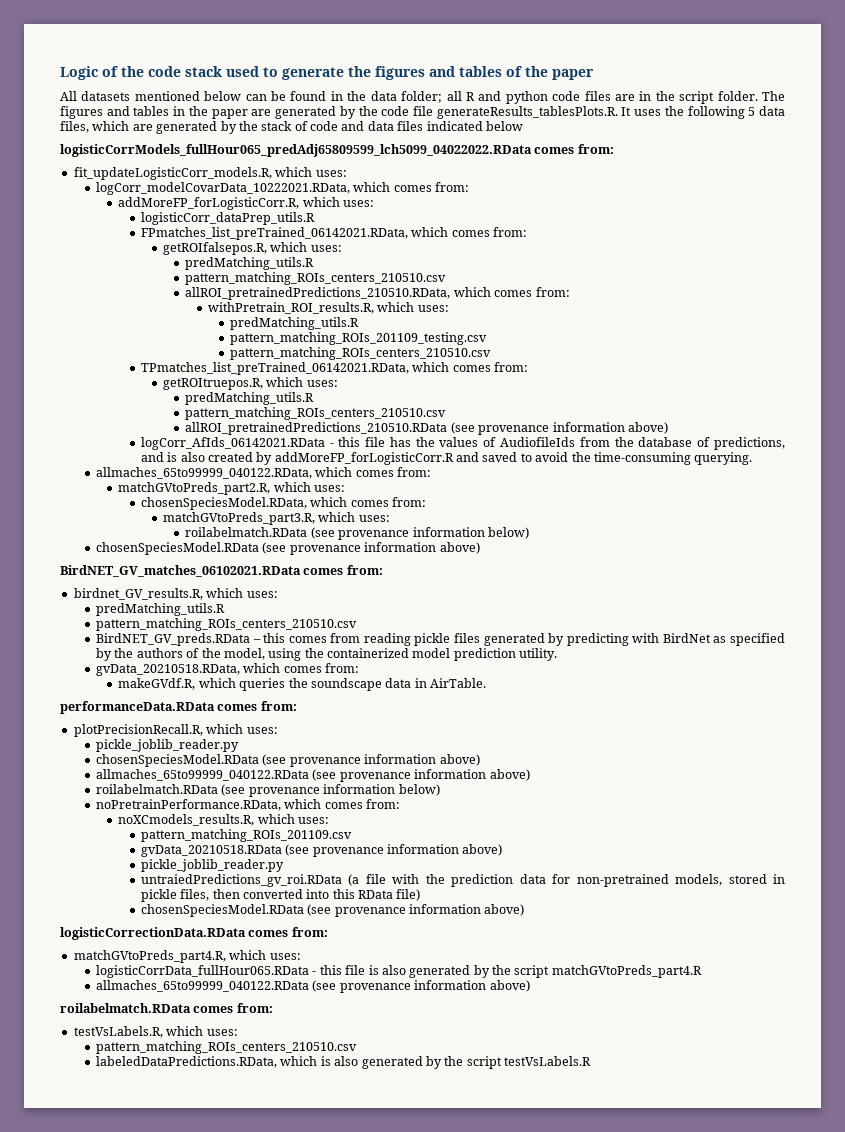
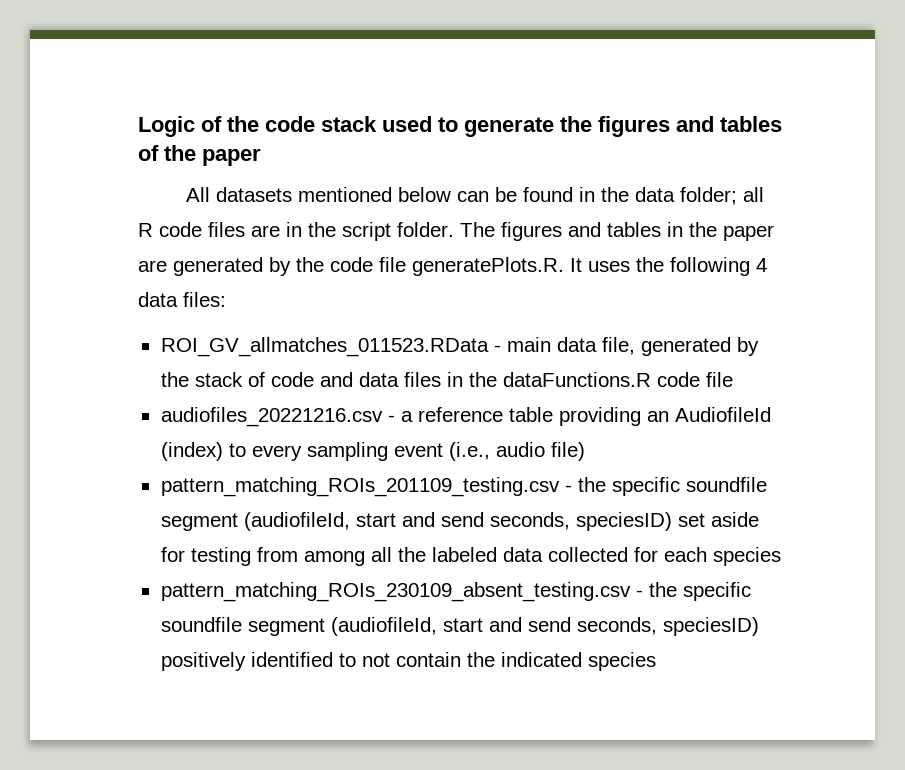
[478,91,548,104] and python -> (153, 230) none
[436,106,618,119] generateResults_tablesPlots.R. -> [412,257,564,276] generatePlots.R.
[748,106,785,116] [60,121,153,133] 5 data files, which are -> [756,258,767,272] [138,292,226,307] [160,337,635,357] 4 data files: // ROI_GV_allmatches_011523.RData - main data file,
[426,121,523,131] [60,144,614,157] [73,167,347,180] [96,182,470,195] [118,197,375,210] [140,212,315,225] [140,227,527,240] [163,242,342,255] [185,257,315,270] [185,272,447,285] [185,287,570,300] [207,302,449,314] [230,317,360,330] [230,332,488,345] [230,347,492,360] [140,362,528,375] [163,377,338,390] [185,392,315,405] [185,407,447,420] [185,422,668,435] [140,437,785,450] [140,452,753,465] [96,467,432,479] [118,482,346,495] [140,497,426,510] [163,512,390,525] [185,527,529,540] [96,542,480,555] [60,565,383,577] [73,588,278,600] [96,603,226,616] [96,618,358,631] [96,633,785,646] [96,648,558,661] [96,663,360,676] [118,678,487,691] [60,701,297,714] [73,724,278,737] [96,739,240,752] [96,754,480,767] [96,769,530,782] [96,784,440,797] [96,799,401,811] [118,814,330,826] [140,829,352,842] [140,844,503,857] [140,859,284,872] [140,874,785,887] [140,889,421,902] [140,904,525,917] [60,927,328,940] [73,950,301,963] [96,965,702,978] [96,980,530,993] [60,1003,273,1013] [73,1026,238,1038] [96,1041,358,1054] [96,1056,592,1069] indicated below // logisticCorrModels_fullHour065_predAdj65809599_lch5099_04022022.RData comes from: // fit_updateLogisticCorr_models.R, which uses: // logCorr_modelCovarData_10222021.RData, which comes from: // addMoreFP_forLogisticCorr.R, which uses: // logisticCorr_dataPrep_utils.R // FPmatches_list_preTrained_06142021.RData, which comes from: // getROIfalsepos.R, which uses: // predMatching_utils.R // pattern_matching_ROIs_centers_210510.csv // allROI_pretrainedPredictions_210510.RData, which comes from: // withPretrain_ROI_results.R, which uses: // predMatching_utils.R // pattern_matching_ROIs_201109_testing.csv // pattern_matching_ROIs_centers_210510.csv // TPmatches_list_preTrained_06142021.RData, which comes from: // getROItruepos.R, which uses: // predMatching_utils.R // pattern_matching_ROIs_centers_210510.csv // allROI_pretrainedPredictions_210510.RData (see provenance information above) // logCorr_AfIds_06142021.RData - this file has the values of AudiofileIds from the database of predictions, and is also created by addMoreFP_forLogisticCorr.R and saved to avoid the time-consuming querying. // allmaches_65to99999_040122.RData, which comes from: // matchGVtoPreds_part2.R, which uses: // chosenSpeciesModel.RData, which comes from: // matchGVtoPreds_part3.R, which uses: // roilabelmatch.RData (see provenance information below) // chosenSpeciesModel.RData (see provenance information above) // BirdNET_GV_matches_06102021.RData comes from: // birdnet_GV_results.R, which uses: // predMatching_utils.R // pattern_matching_ROIs_centers_210510.csv // BirdNET_GV_preds.RData – this comes from reading pickle files generated by predicting with BirdNet as specified by the authors of the model, using the containerized model prediction utility. // gvData_20210518.RData, which comes from: // makeGVdf.R, which queries the soundscape data in AirTable. // performanceData.RData comes from: // plotPrecisionRecall.R, which uses: // pickle_joblib_reader.py // chosenSpeciesModel.RData (see provenance information above) // allmaches_65to99999_040122.RData (see provenance information above) // roilabelmatch.RData (see provenance information below) // noPretrainPerformance.RData, which comes from: // noXCmodels_results.R, which uses: // pattern_matching_ROIs_201109.csv // gvData_20210518.RData (see provenance information above) // pickle_joblib_reader.py // untraiedPredictions_gv_roi.RData (a file with the prediction data for non-pretrained models, stored in pickle files, then converted into this RData file) // chosenSpeciesModel.RData (see provenance information above) // logisticCorrectionData.RData comes from: // matchGVtoPreds_part4.R, which uses: // logisticCorrData_fullHour065.RData - this file is also generated by the script matchGVtoPreds_part4.R // allmaches_65to99999_040122.RData (see provenance information above) // roilabelmatch.RData comes from: // testVsLabels.R, which uses: // pattern_matching_ROIs_centers_210510.csv // labeledDataPredictions.RData, which is also generated by the script testVsLabels.R -> [446,372,733,387] [160,407,771,427] [160,442,585,461] [160,477,767,497] [160,512,759,531] [160,547,781,566] [160,582,751,602] [160,617,759,636] [160,652,656,671] in the dataFunctions.R code file // audiofiles_20221216.csv - a reference table providing an AudiofileId (index) to every sampling event (i.e., audio file) // pattern_matching_ROIs_201109_testing.csv - the specific soundfile segment (audiofileId, start and send seconds, speciesID) set aside for testing from among all the labeled data collected for each species // pattern_matching_ROIs_230109_absent_testing.csv - the specific soundfile segment (audiofileId, start and send seconds, speciesID) positively identified to not contain the indicated species

